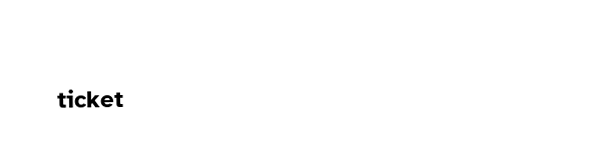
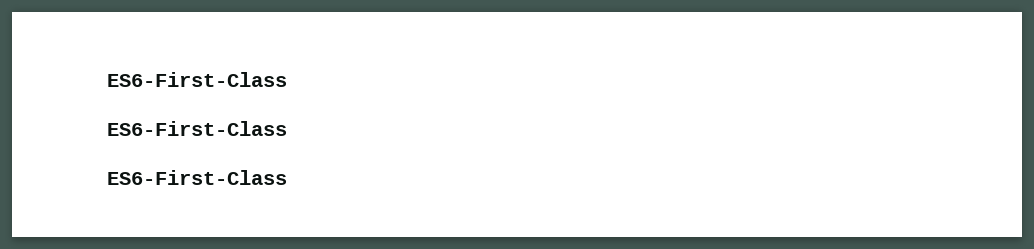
[57,88,124,108] ticket -> [107,72,287,87] [107,121,287,136] [107,170,287,185] ES6-First-Class // ES6-First-Class // ES6-First-Class

